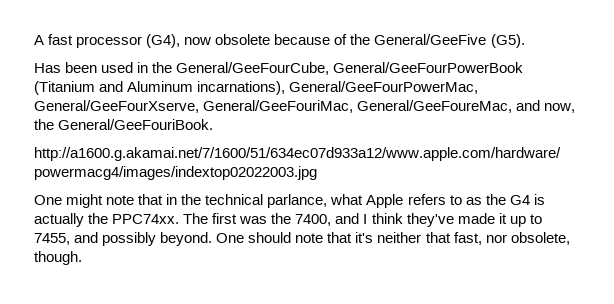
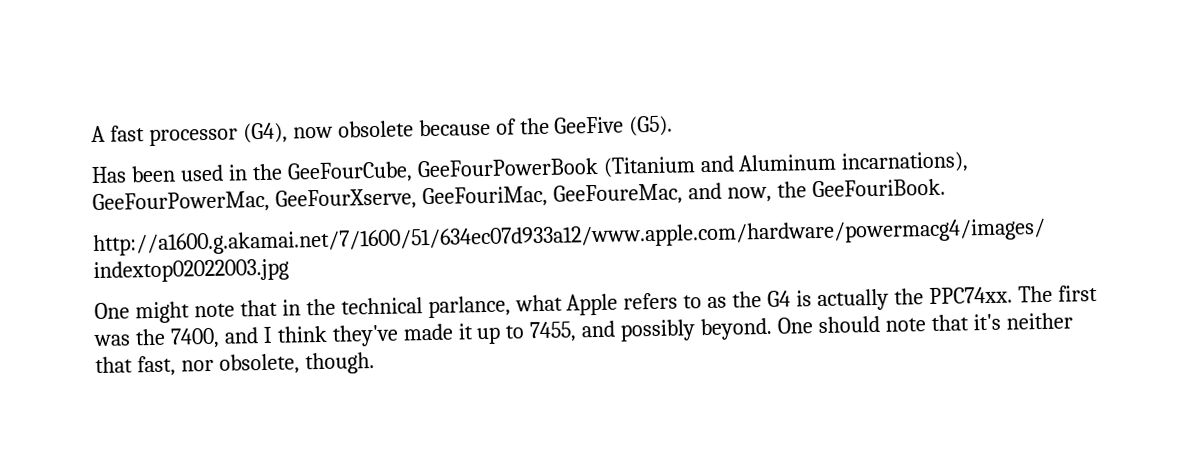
[374,34,487,45] General/GeeFive -> [554,116,625,134] GeeFive
[176,62,524,75] General/GeeFourCube, General/GeeFourPowerBook -> [286,157,599,184] GeeFourCube, GeeFourPowerBook
[289,81,479,94] [34,100,513,113] General/GeeFourPowerMac, General/GeeFourXserve, General/GeeFouriMac, General/GeeFoureMac, -> [92,183,683,215] GeeFourPowerMac, GeeFourXserve, GeeFouriMac, GeeFoureMac,
[58,119,214,130] General/GeeFouriBook. -> [811,178,946,198] GeeFouriBook.

